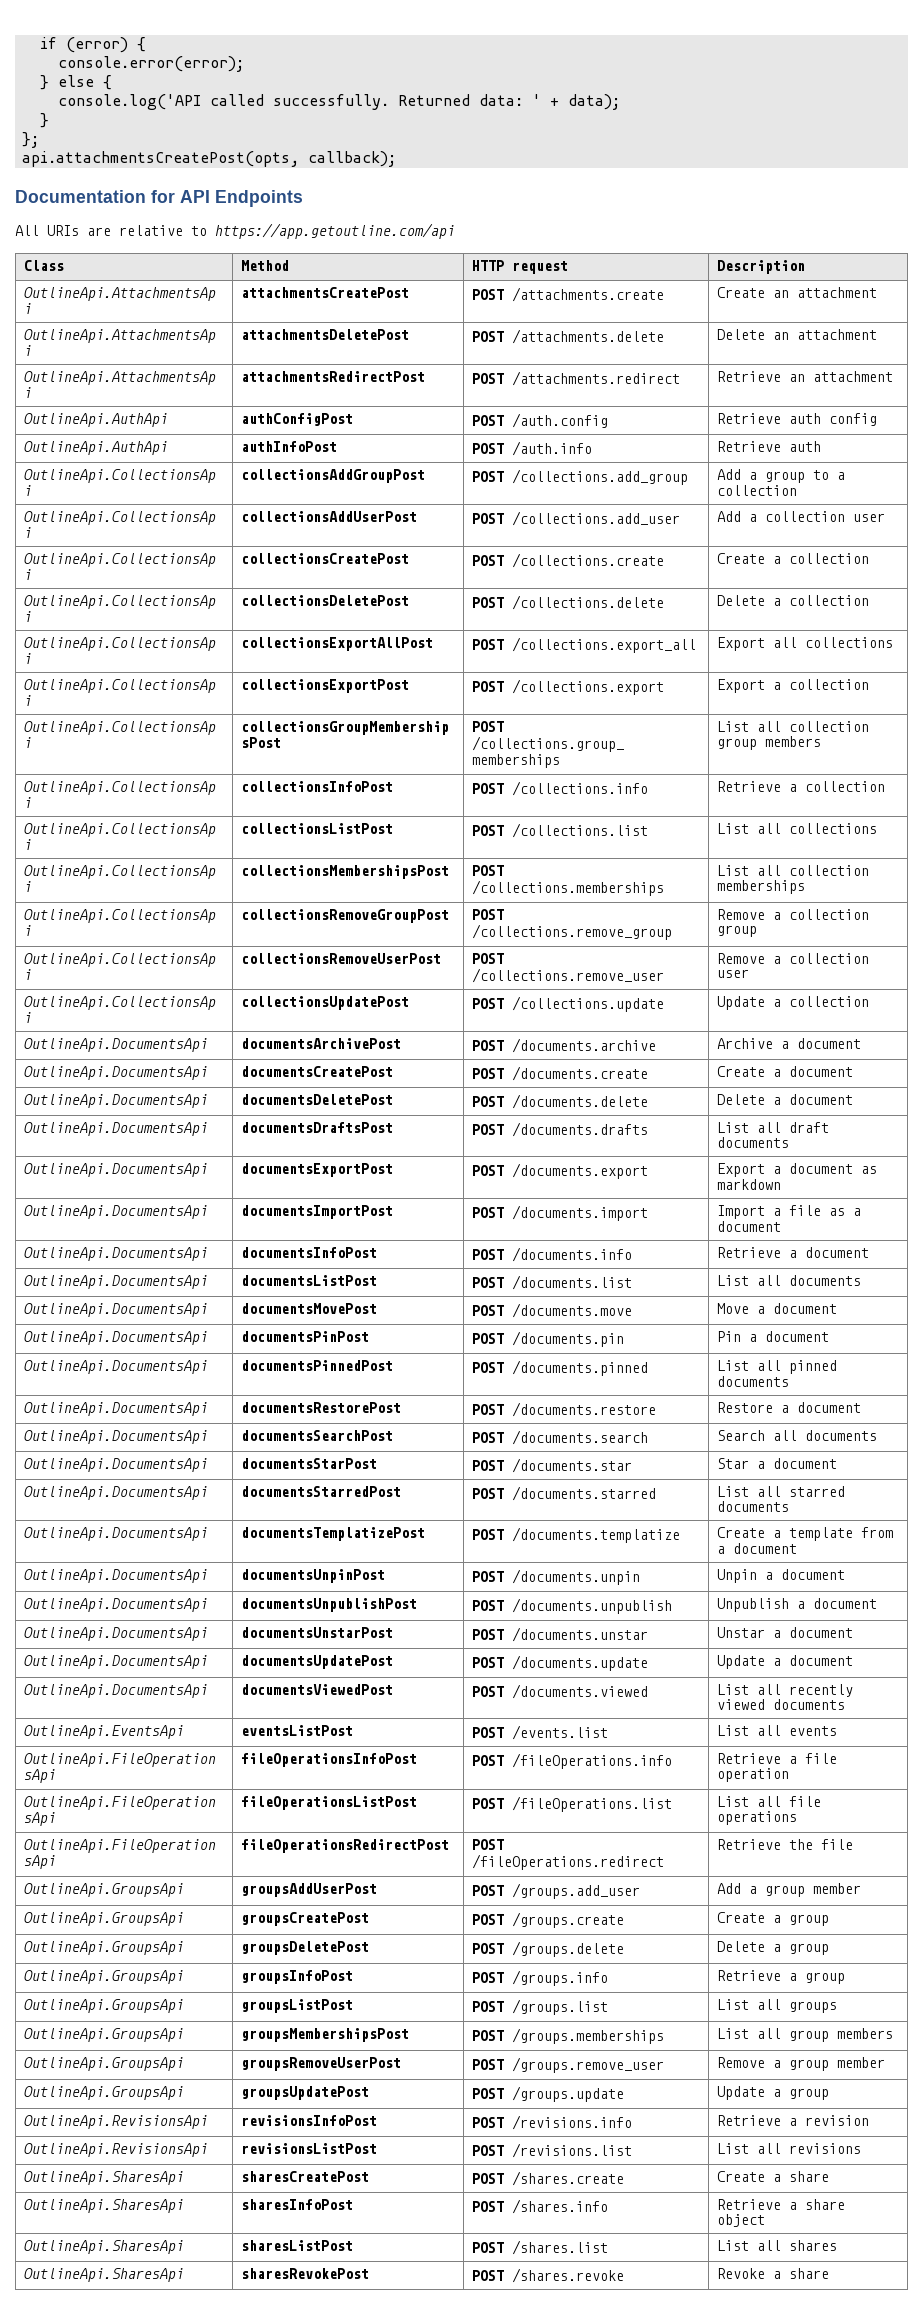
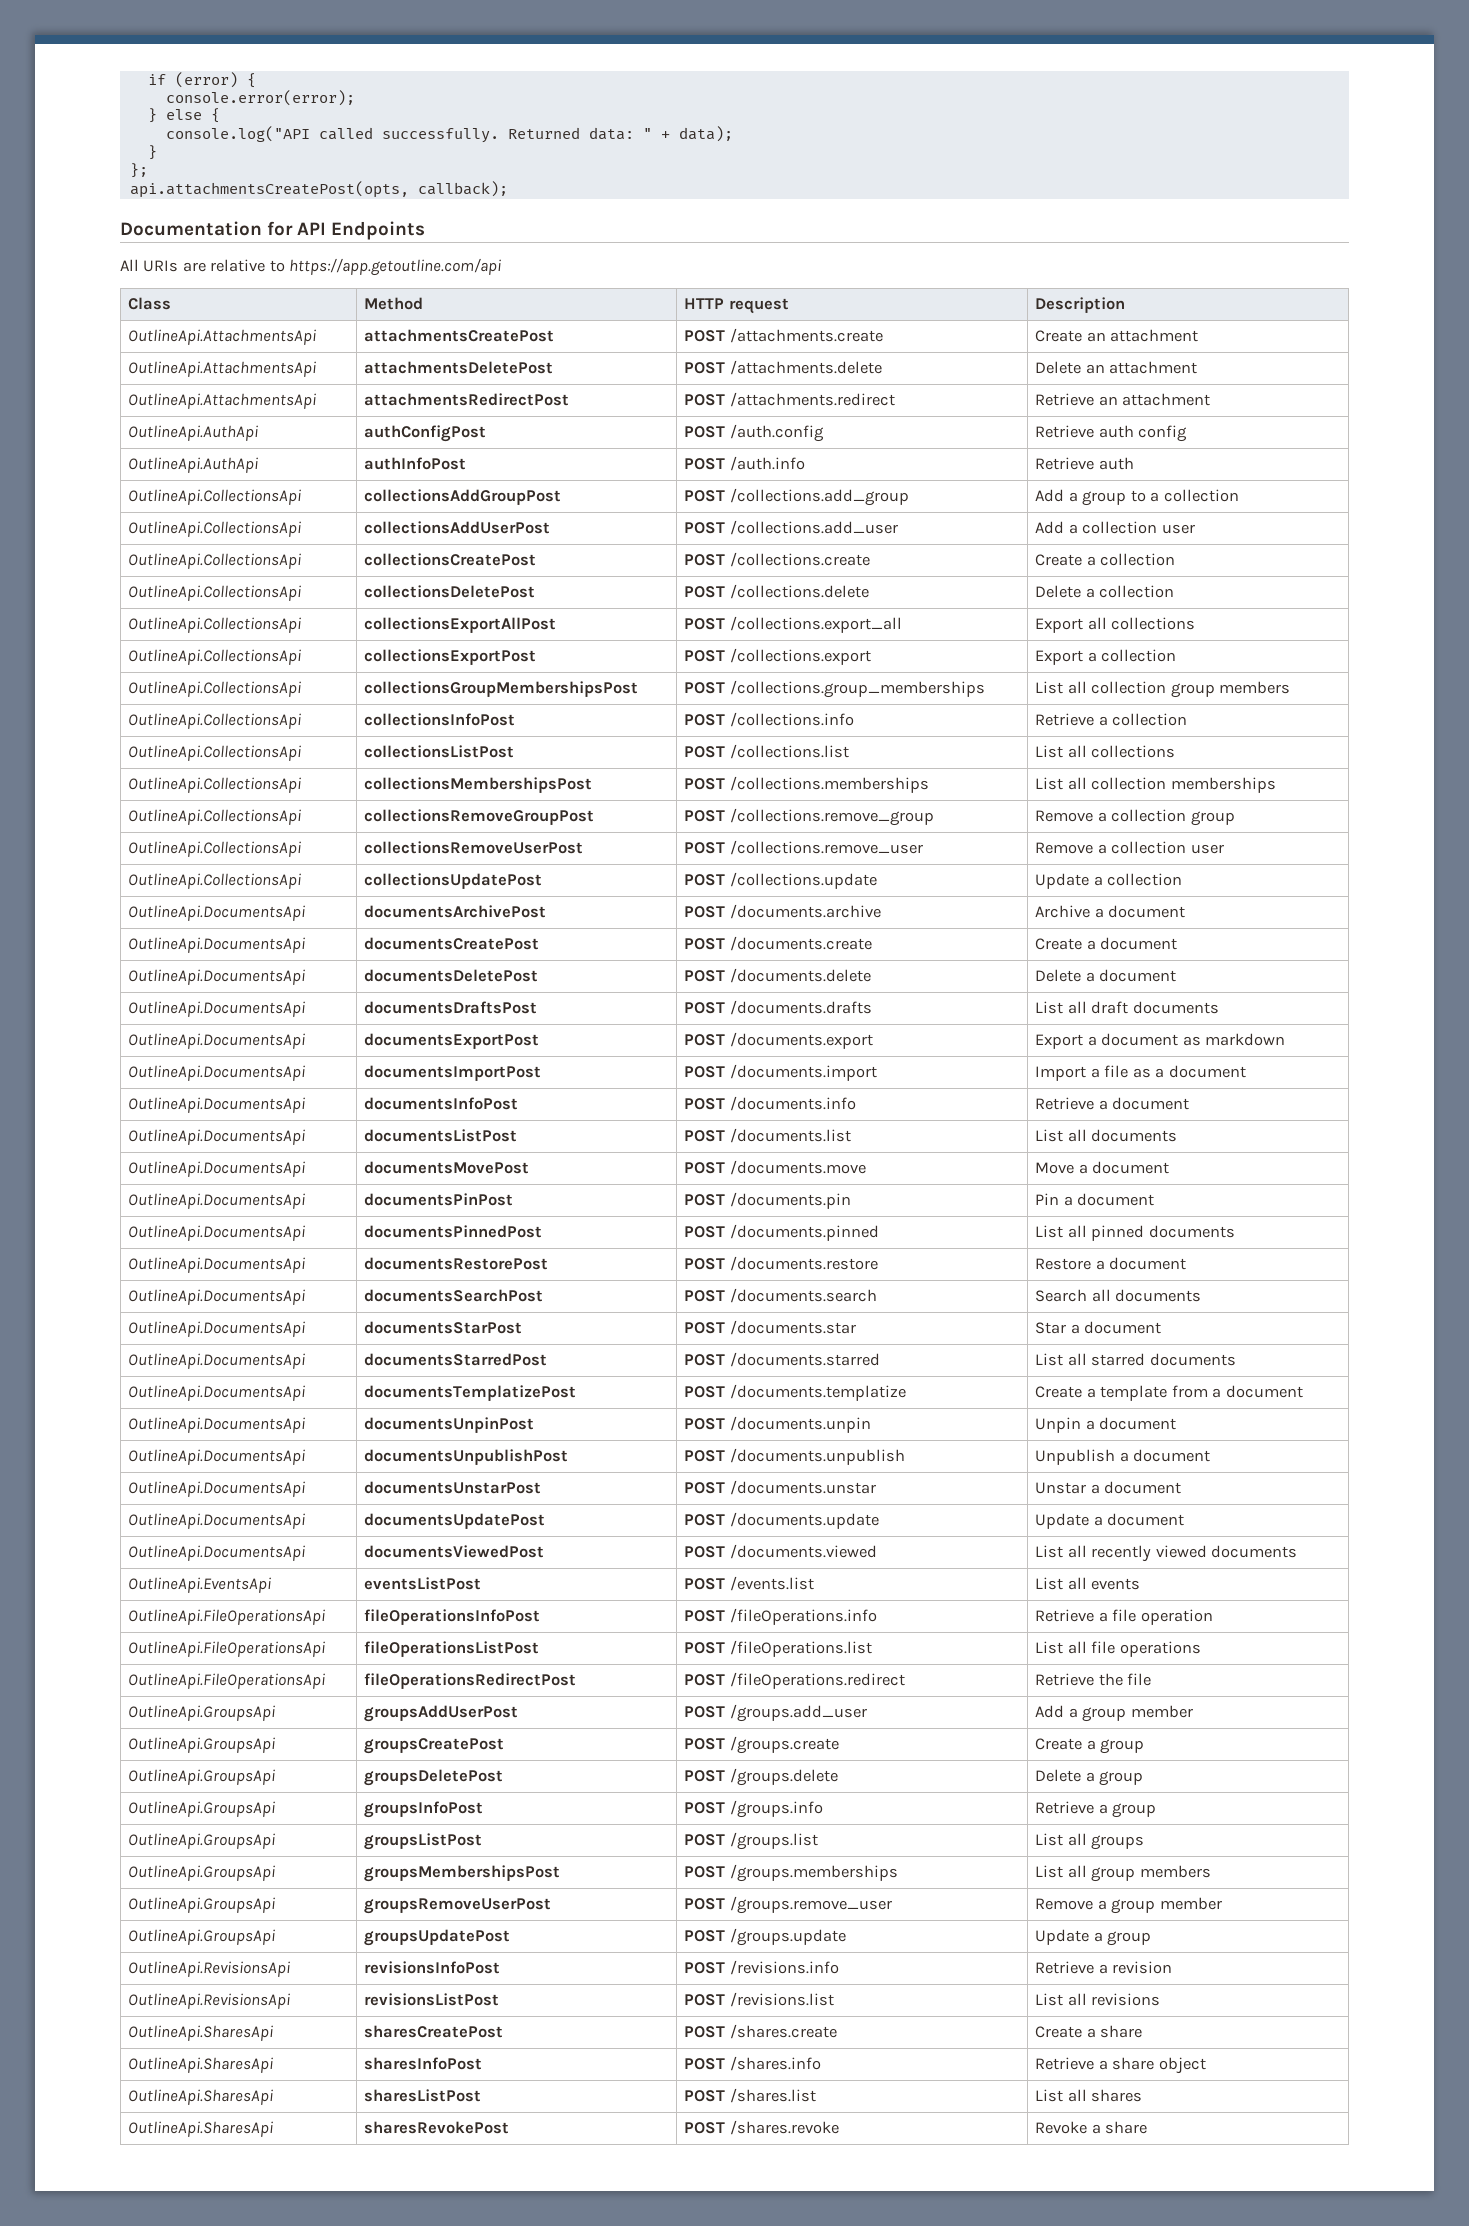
[58,94,202,110] console.log('API -> [165,126,310,142] console.log("API
[532,94,542,106] ' -> [642,128,652,139] "

